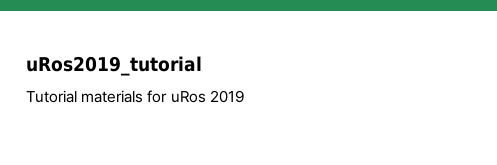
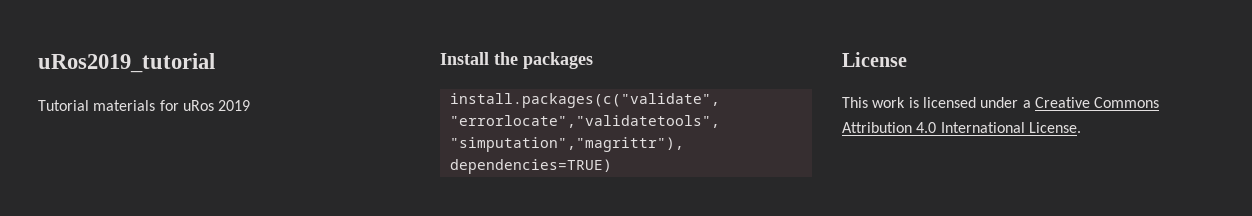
(245, 96) none -> [440,52,593,69] [449,93,720,108] [449,115,720,128] [449,137,684,152] [449,159,612,174] [842,52,907,67] [842,97,1160,108] [842,122,1081,133] // Install the packages // install.packages(c("validate", "errorlocate","validatetools", "simputation","magrittr"), dependencies=TRUE) // License // This work is licensed under a Creative Commons Attribution 4.0 International License.

